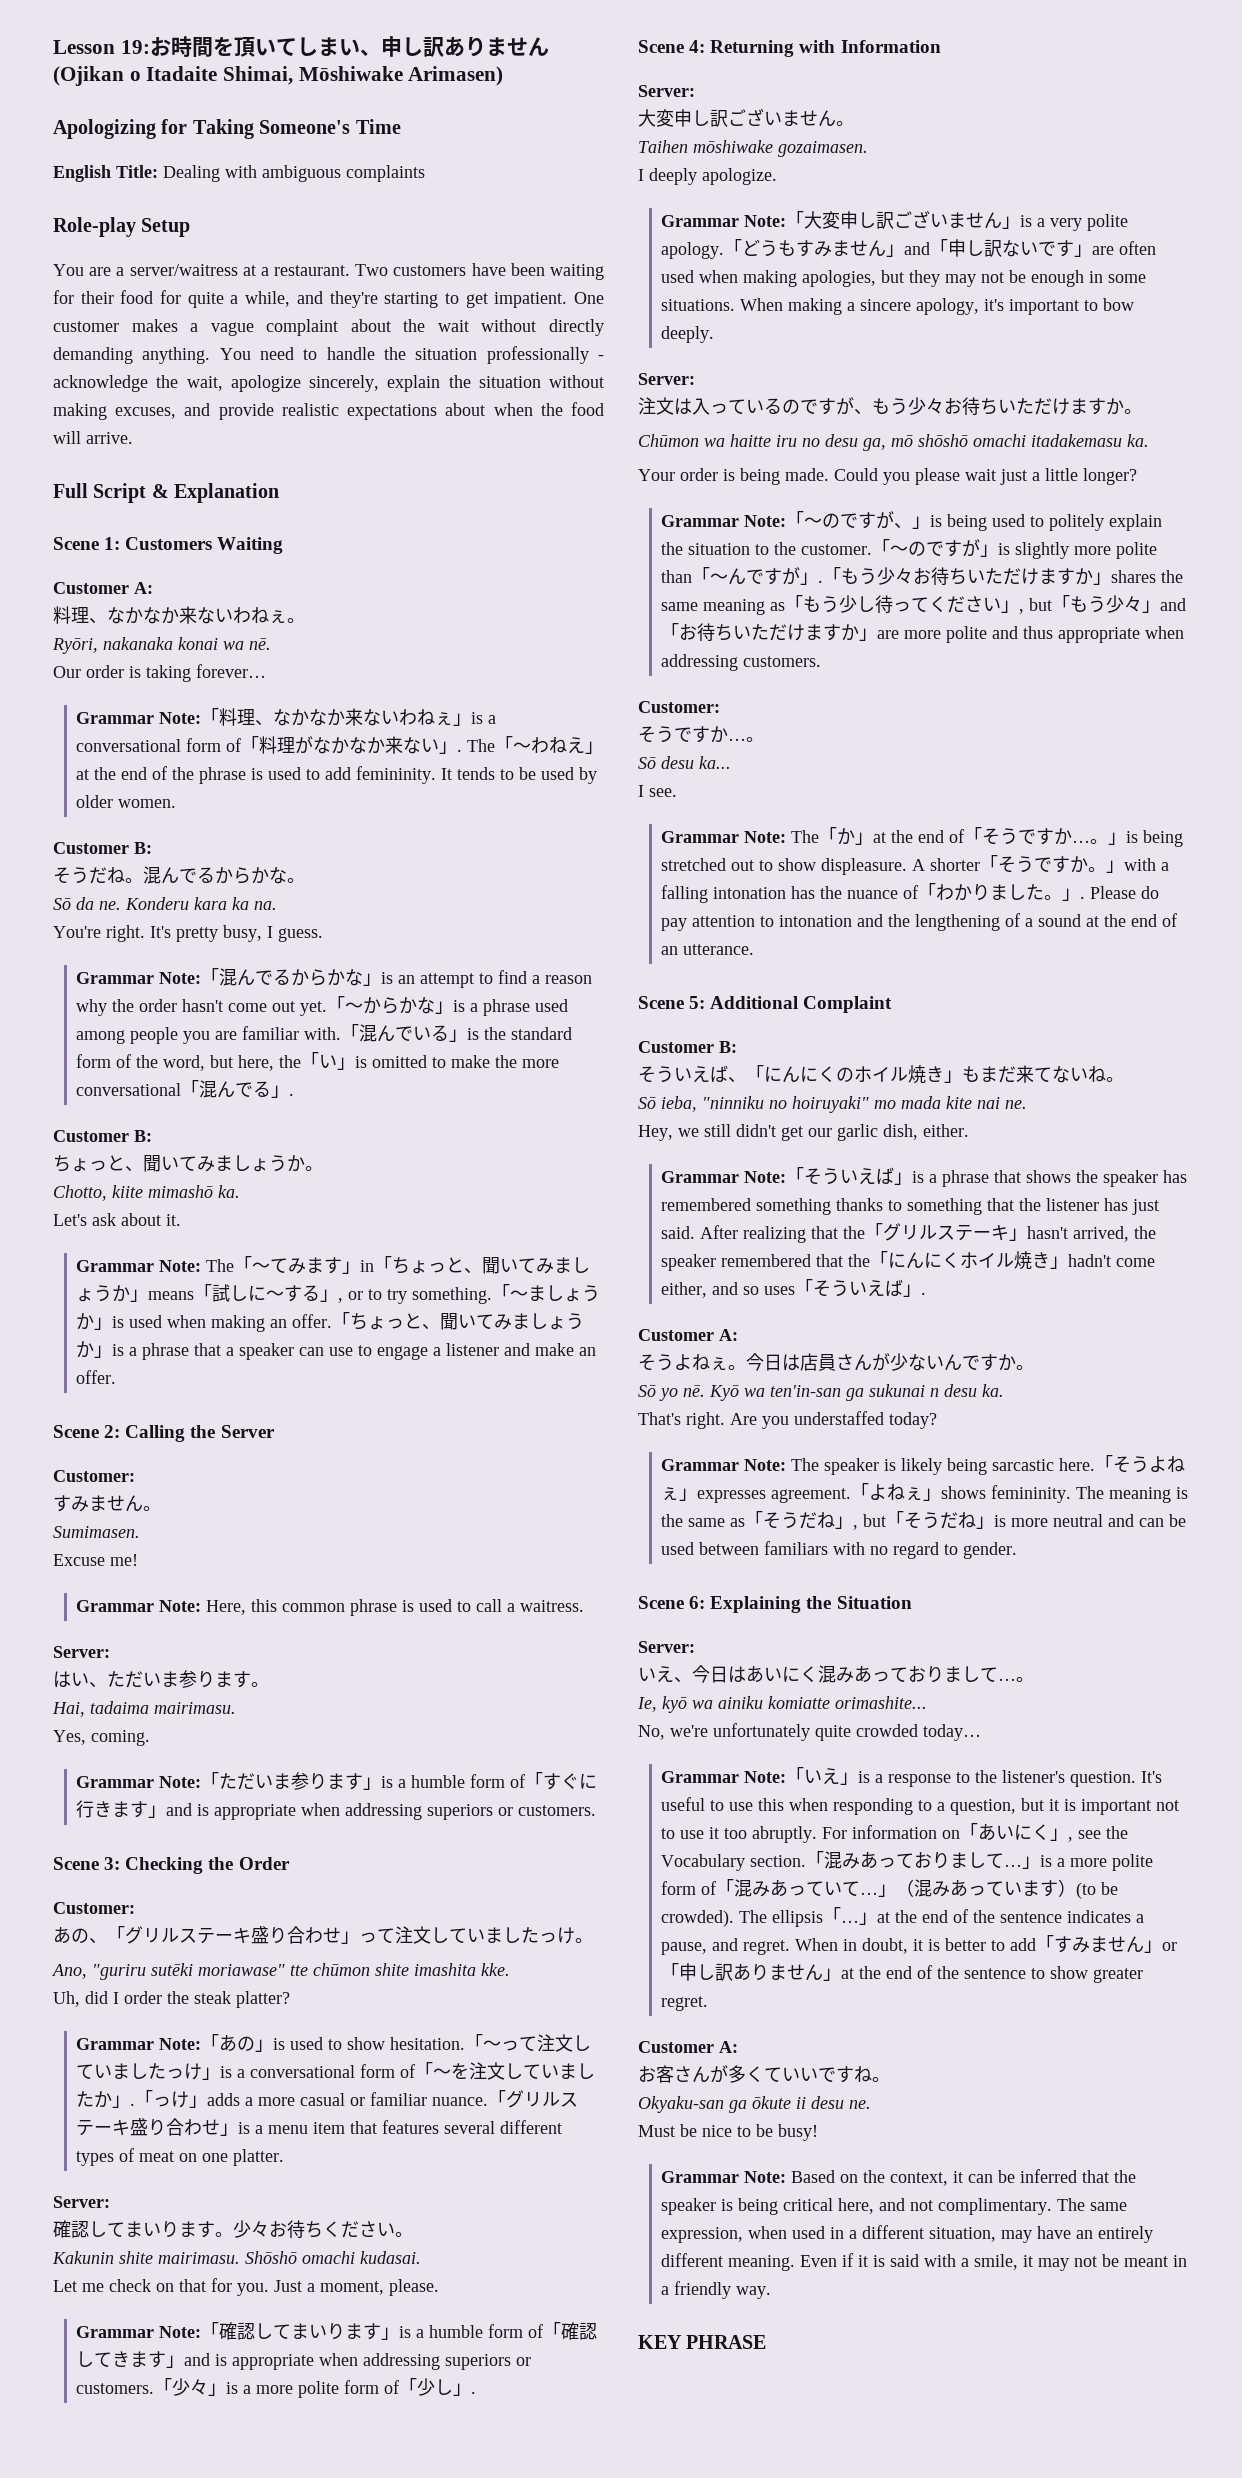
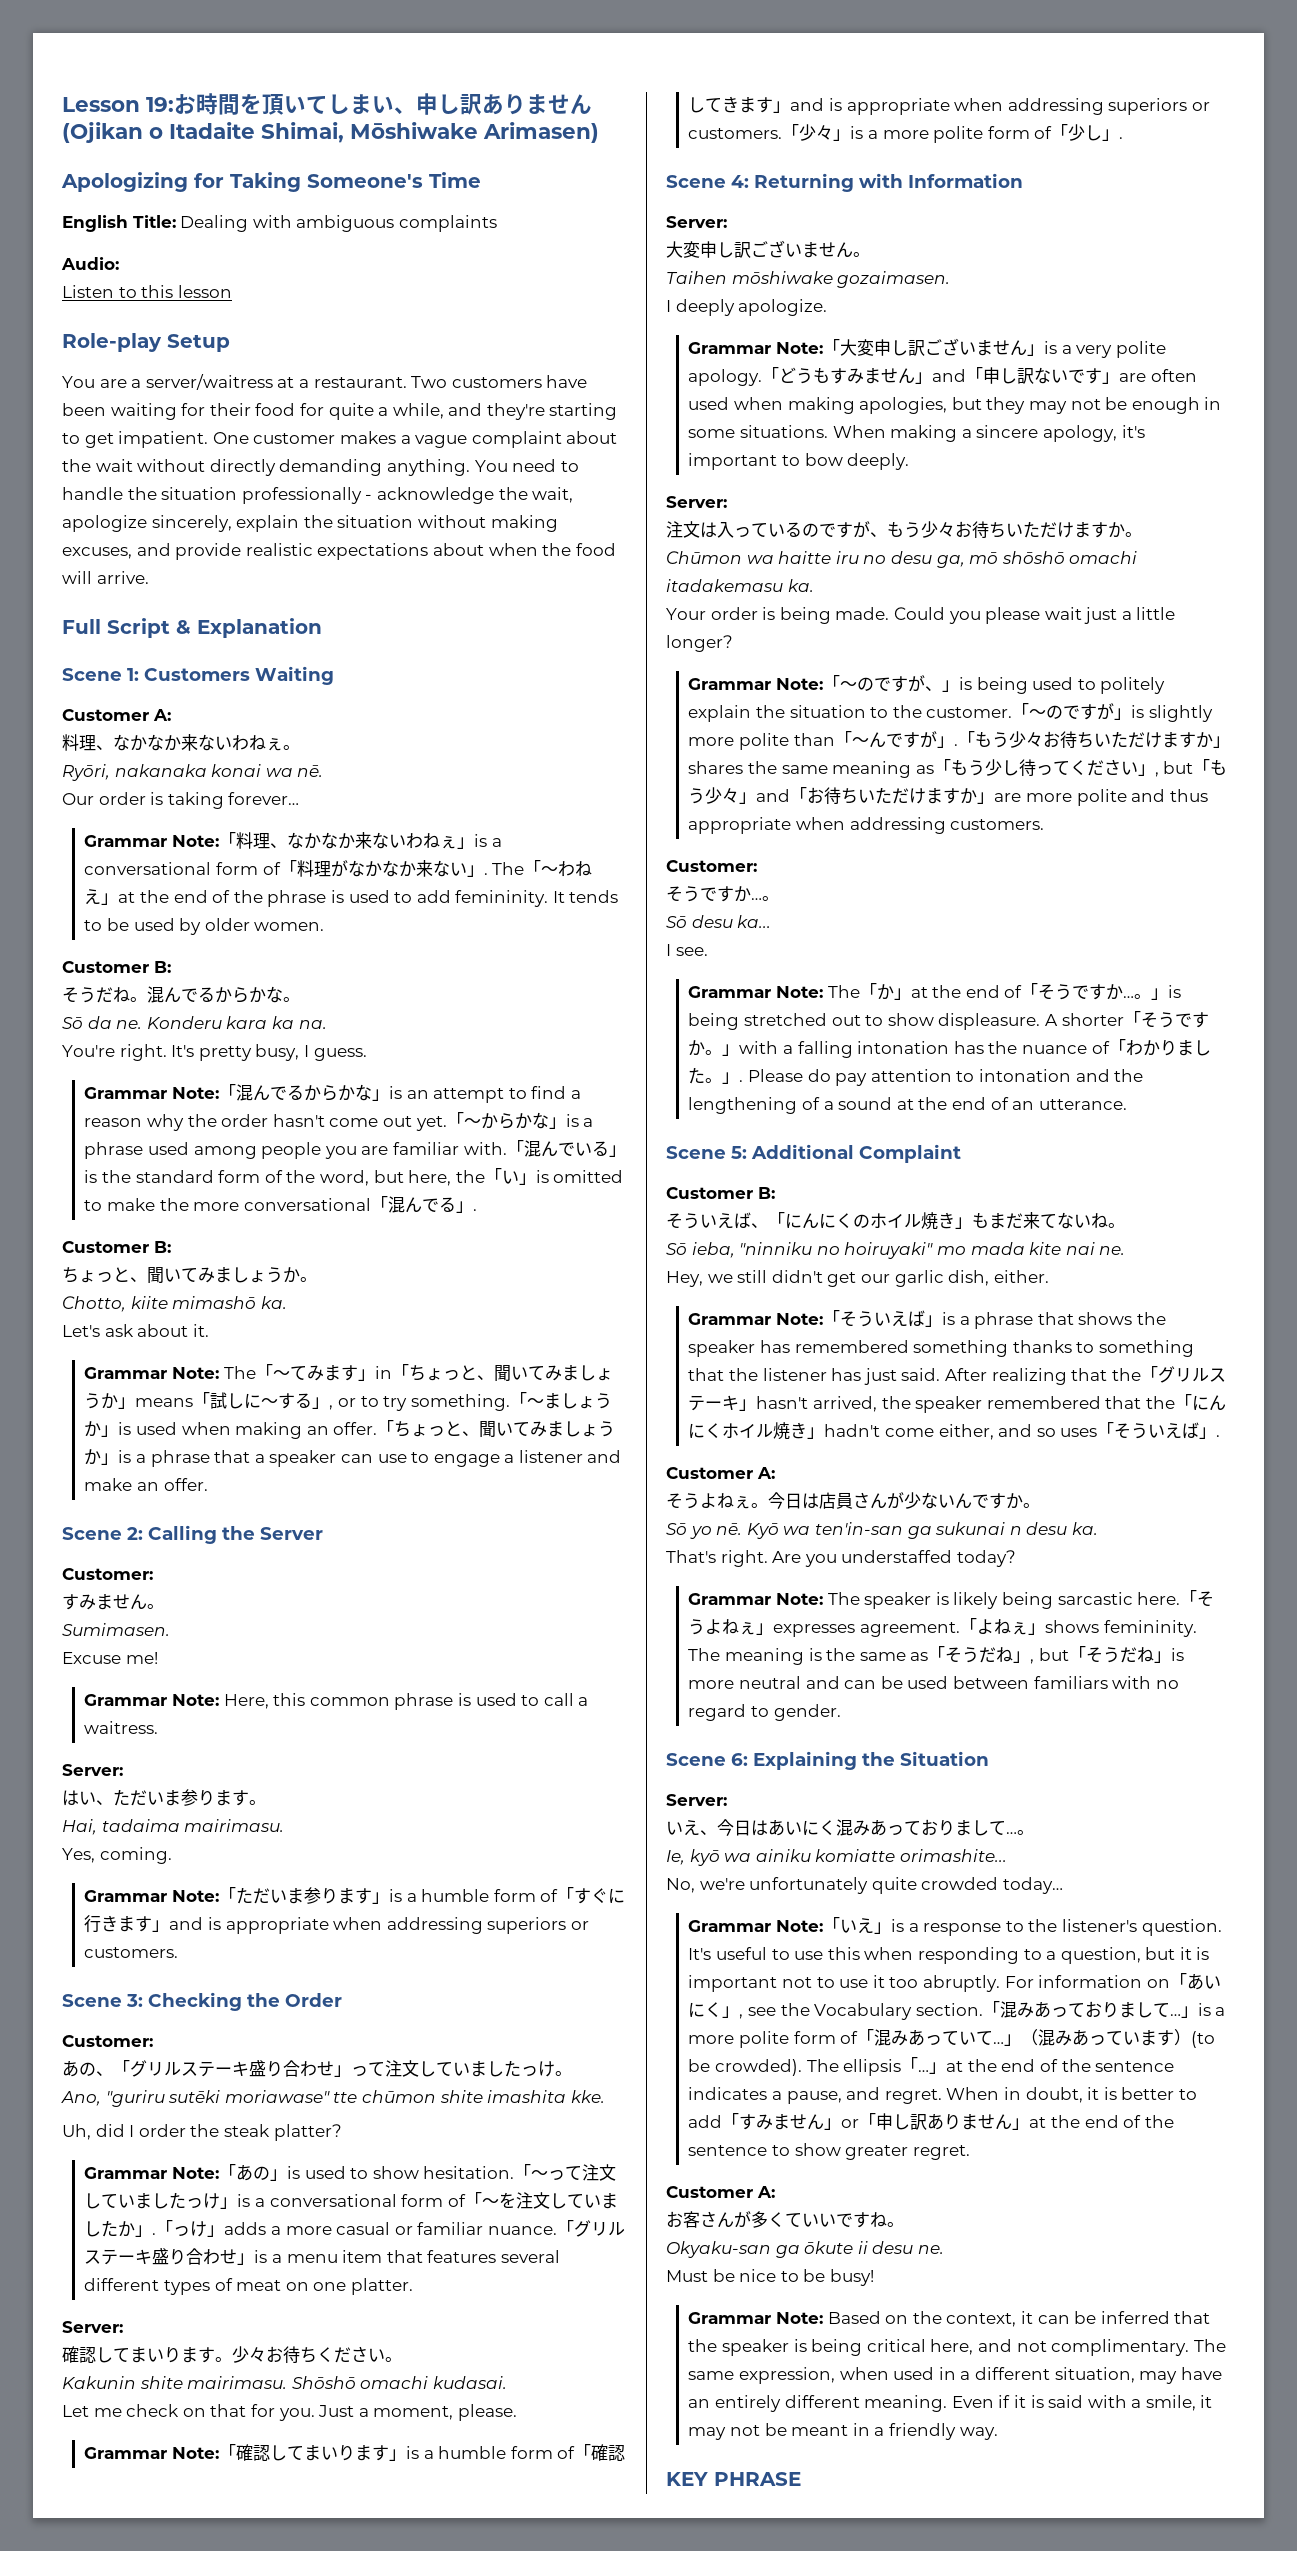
(425, 173) none -> [61,257,119,270] [62,285,232,298] // Audio: // Listen to this lesson

